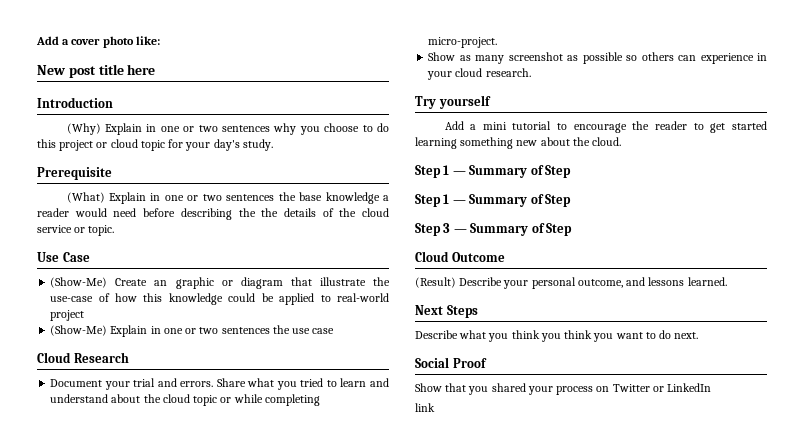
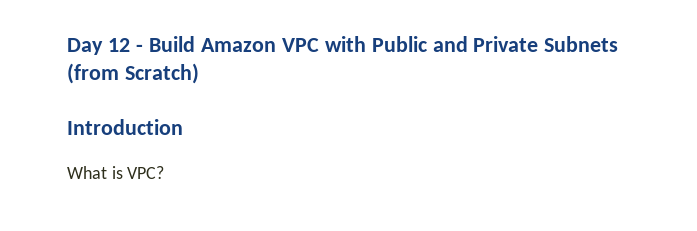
[36,36,160,48] [37,64,156,78] [37,97,113,108] [66,123,389,135] [37,139,273,151] [37,167,112,180] [66,192,389,204] [37,208,389,220] [37,225,115,236] [37,252,90,262] [50,277,390,289] [50,293,389,305] [50,310,85,321] [50,325,335,337] [37,352,129,363] [50,378,389,390] [50,394,320,406] [428,37,498,48] [428,52,767,64] [427,68,531,80] [415,95,491,109] [444,121,767,133] [415,137,622,149] [415,165,571,178] [415,194,571,207] [415,223,572,236] [415,251,505,262] [415,277,727,289] [415,305,478,318] [415,330,699,342] [415,357,487,368] [415,383,712,395] [415,403,435,412] Add a cover photo like: // New post title here // Introduction // (Why) Explain in one or two sentences why you choose to do this project or cloud topic for your day's study. // Prerequisite // (What) Explain in one or two sentences the base knowledge a reader would need before describing the the details of the cloud service or topic. // Use Case // (Show-Me) Create an graphic or diagram that illustrate the use-case of how this knowledge could be applied to real-world project // (Show-Me) Explain in one or two sentences the use case // Cloud Research // Document your trial and errors. Share what you tried to learn and understand about the cloud topic or while completing micro-project. // Show as many screenshot as possible so others can experience in your cloud research. // Try yourself // Add a mini tutorial to encourage the reader to get started learning something new about the cloud. // Step 1 — Summary of Step // Step 1 — Summary of Step // Step 3 — Summary of Step // Cloud Outcome // (Result) Describe your personal outcome, and lessons learned. // Next Steps // Describe what you think you think you want to do next. // Social Proof // Show that you shared your process on Twitter or LinkedIn // link -> [67,36,619,55] [67,63,199,84] [67,119,183,135] [67,166,165,179] Day 12 - Build Amazon VPC with Public and Private Subnets (from Scratch) // Introduction // What is VPC?

